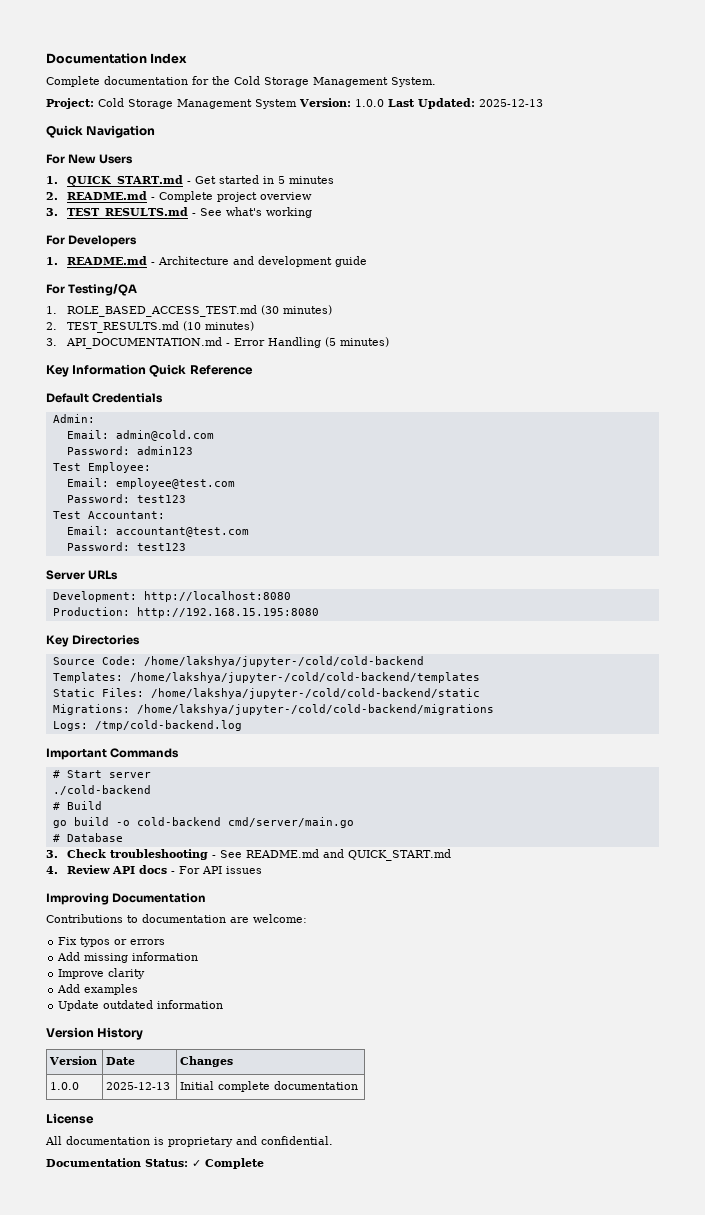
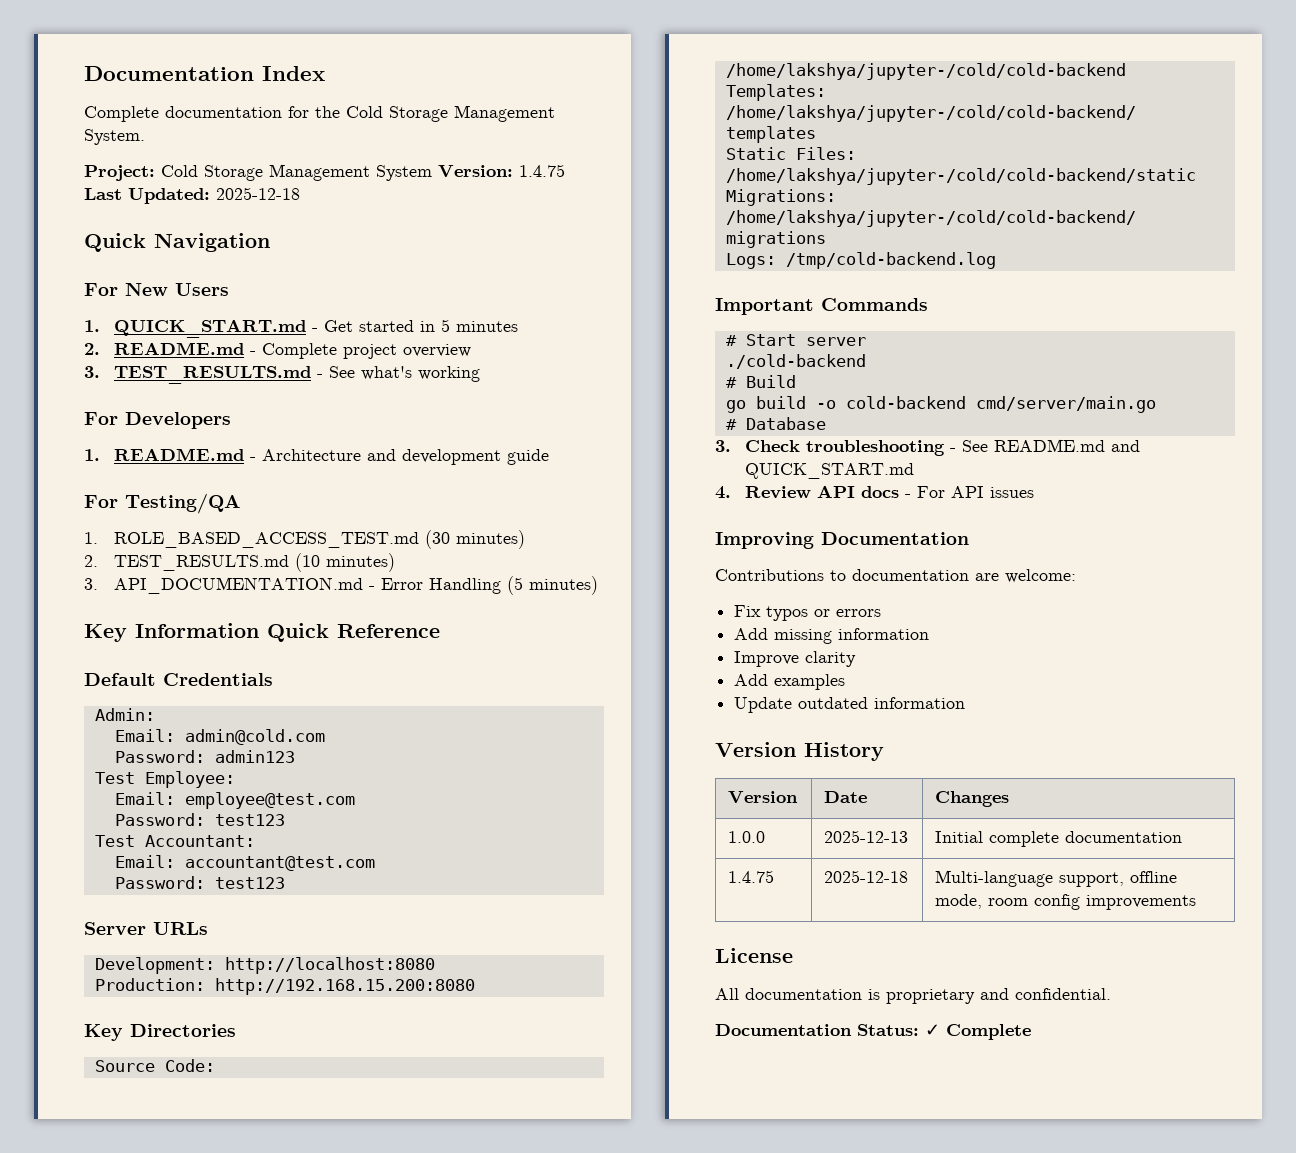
[355,99,384,107] 1.0.0 -> [519,164,565,177] 1.4.75
[479,99,543,107] 2025-12-13 -> [216,187,300,200] 2025-12-18
[136,607,319,618] http://192.168.15.195:8080 -> [214,978,475,995] http://192.168.15.200:8080
(359, 1085) none -> [728,870,775,883] [824,870,909,883] [935,870,1178,887] [935,894,1197,910] // 1.4.75 | 2025-12-18 | Multi-language support, offline mode, room config improvements

